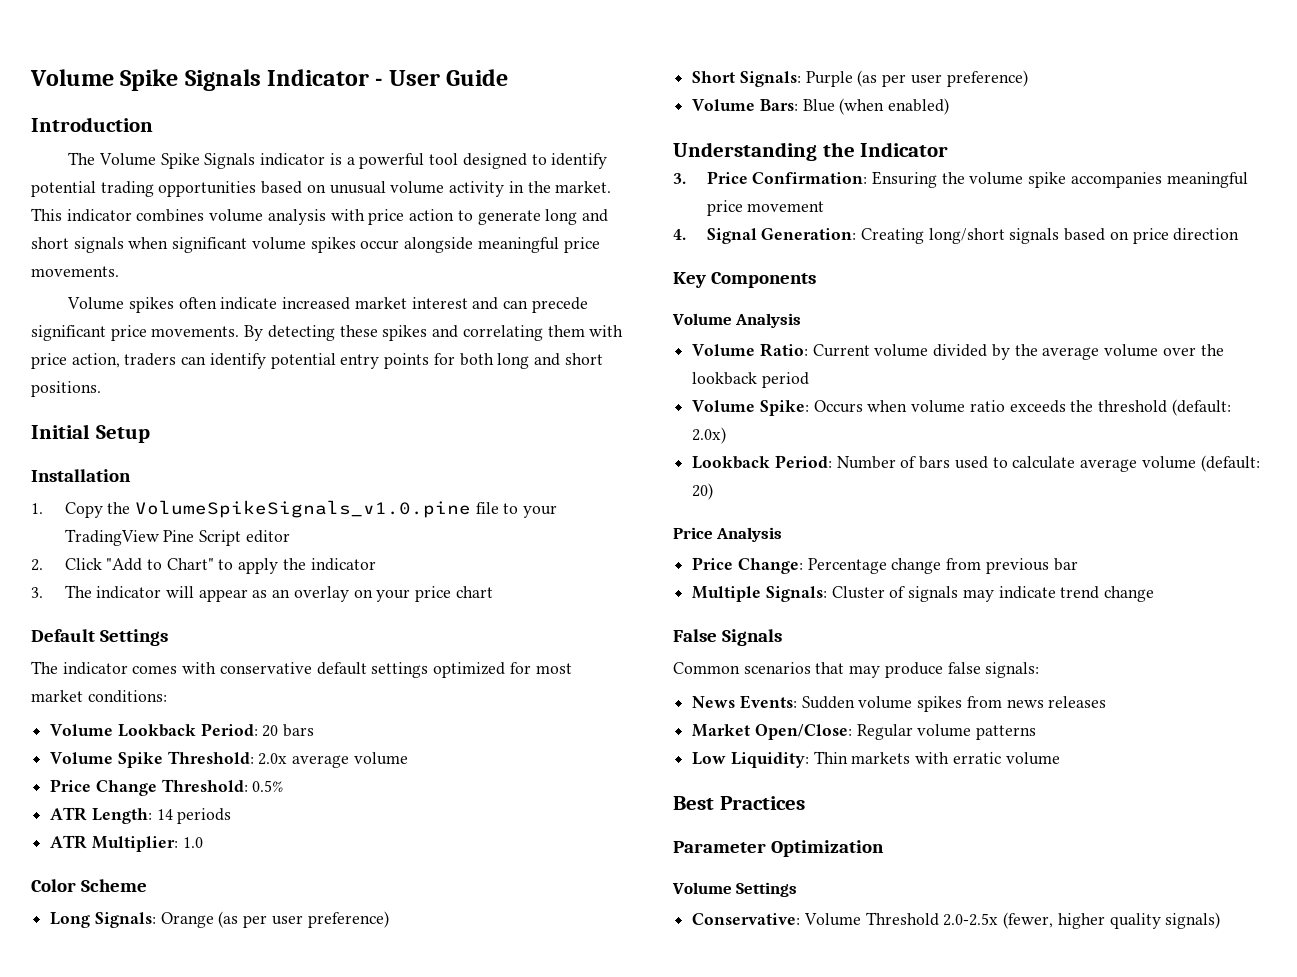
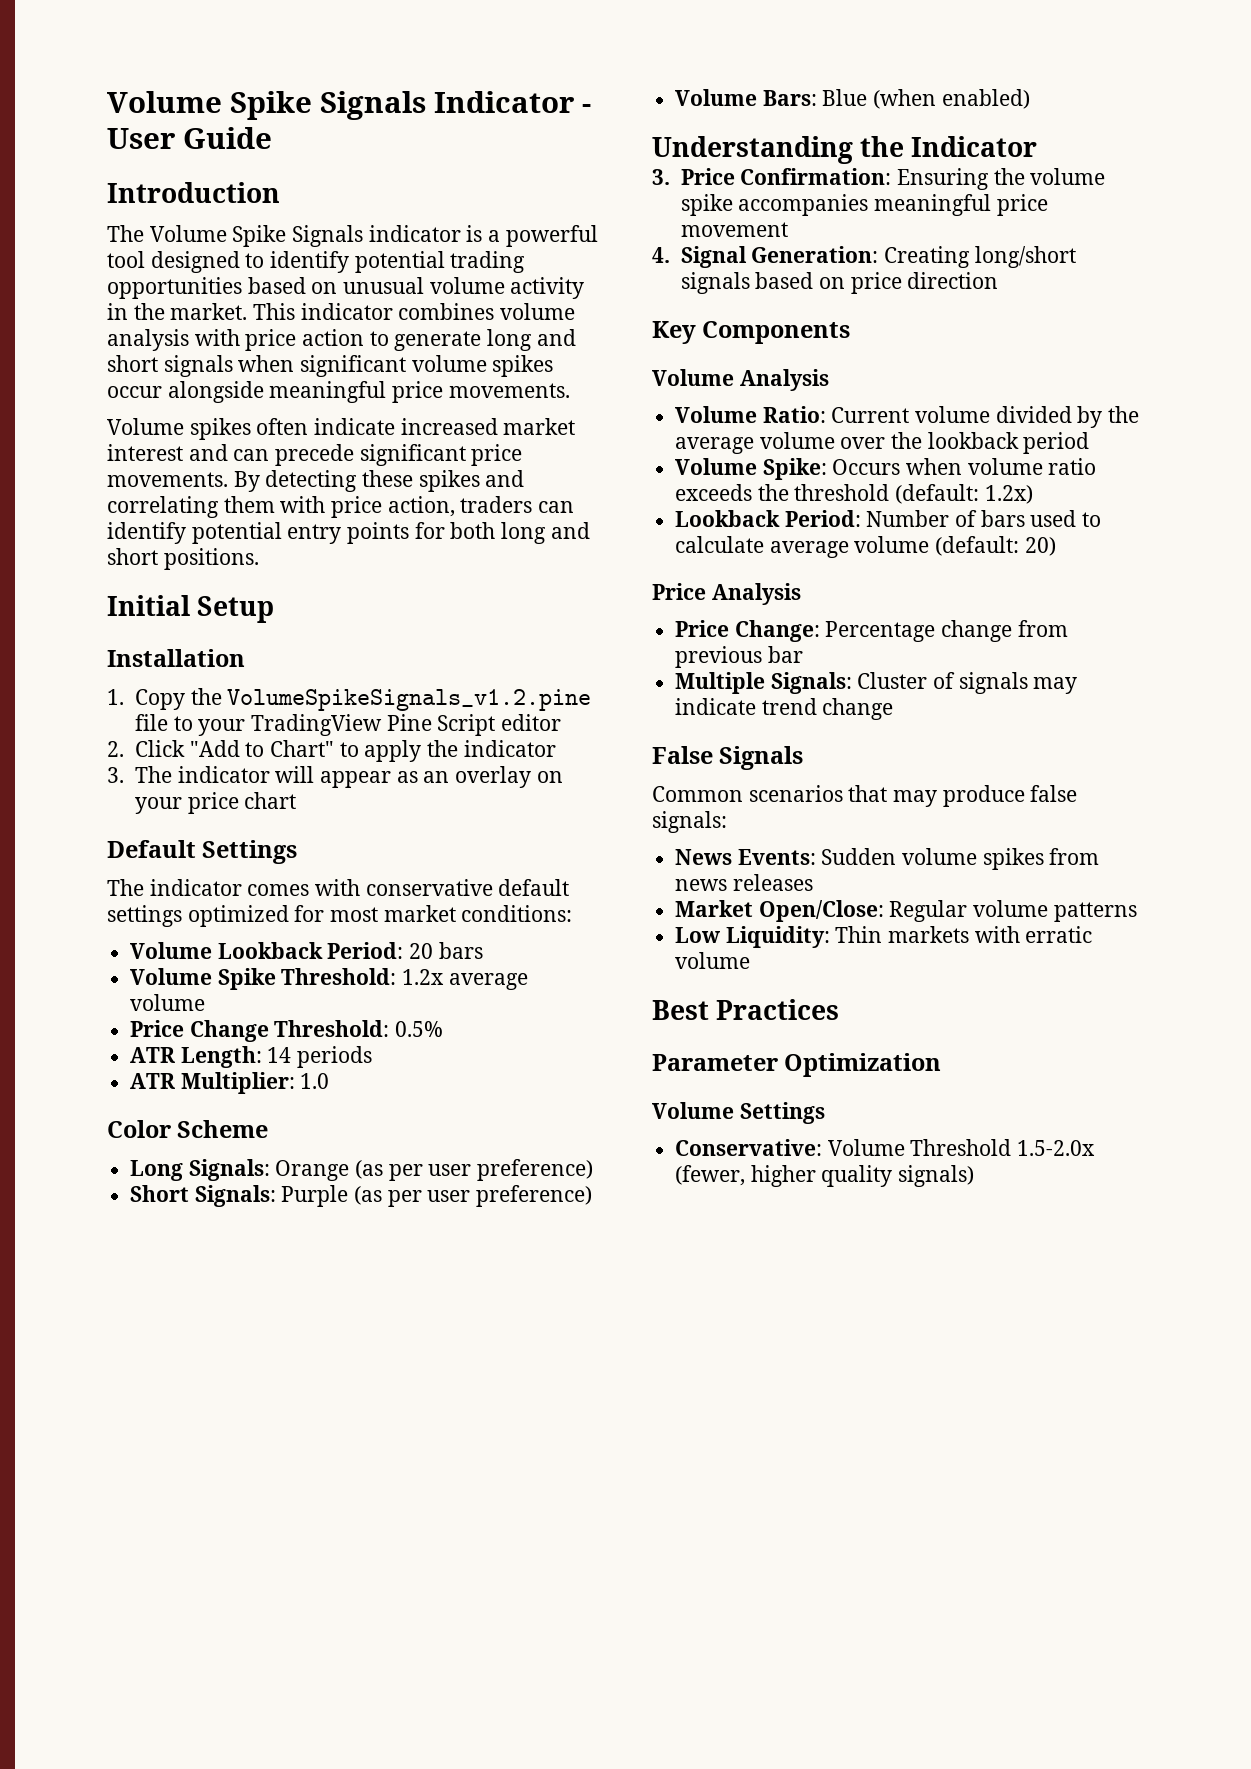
[134,500,471,518] VolumeSpikeSignals_v1.0.pine -> [227,689,592,711] VolumeSpikeSignals_v1.2.pine
[258,753,288,765] 2.0x -> [402,969,445,985] 1.2x
[692,427,727,444] 2.0x) -> [984,485,1033,504] 1.2x)
[943,913,999,926] 2.0-2.5x -> [1017,1140,1096,1156] 1.5-2.0x

